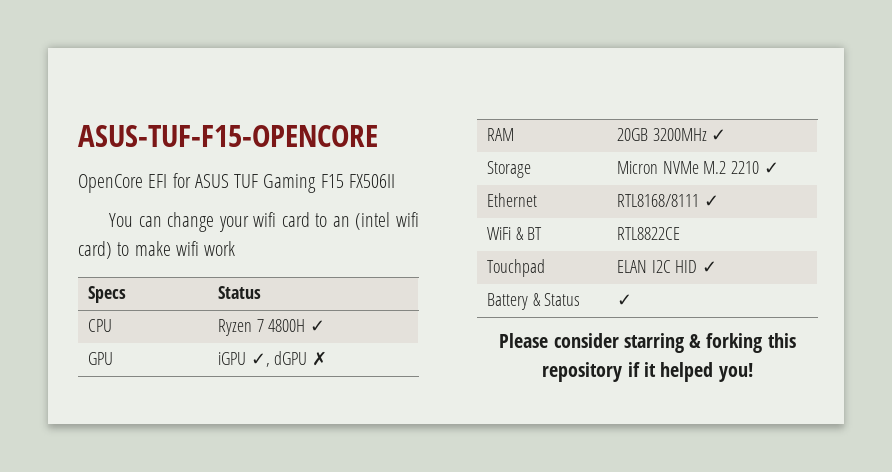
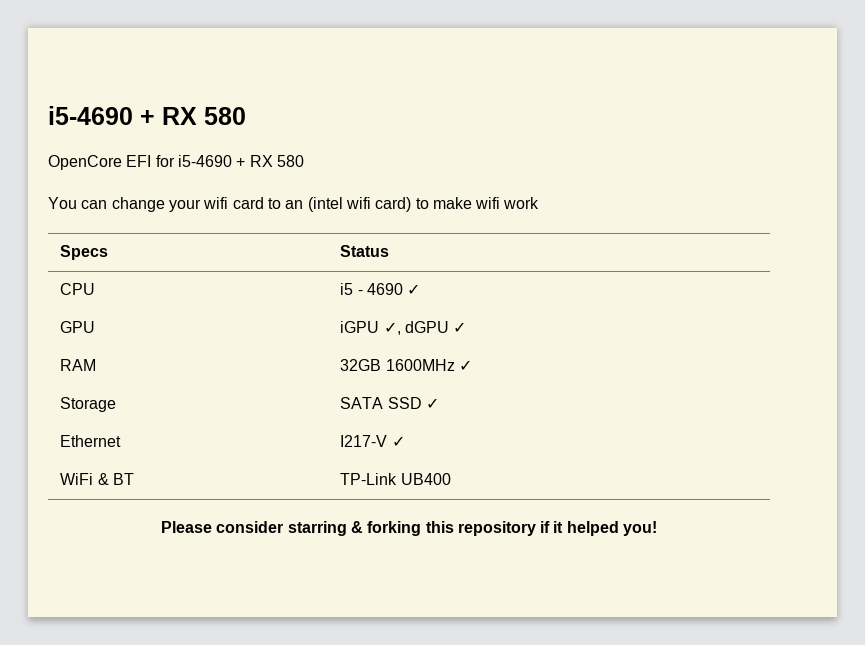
[78,125,378,147] ASUS-TUF-F15-OPENCORE -> [48,106,246,125] i5-4690 + RX 580
[194,174,395,193] ASUS TUF Gaming F15 FX506II -> [177,155,304,167] i5-4690 + RX 580
[218,319,306,336] Ryzen 7 4800H -> [340,283,404,295] i5 - 4690
[312,351,328,366] ✗ -> [453,322,467,333] ✓
[617,128,707,141] 20GB 3200MHz -> [340,359,455,371] 32GB 1600MHz
[617,161,760,174] Micron NVMe M.2 2210 -> [340,397,422,409] SATA SSD
[617,194,700,207] RTL8168/8111 -> [340,435,388,447] I217-V
[617,227,681,240] [487,259,546,277] [617,260,718,273] [487,293,581,310] [617,294,633,306] RTL8822CE // Touchpad | ELAN I2C HID ✓ // Battery & Status | ✓ -> [340,473,451,485] TP-Link UB400

